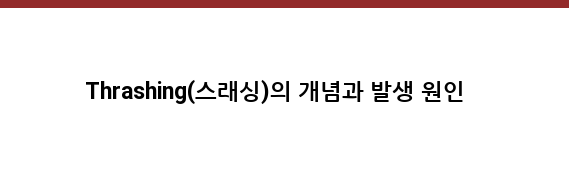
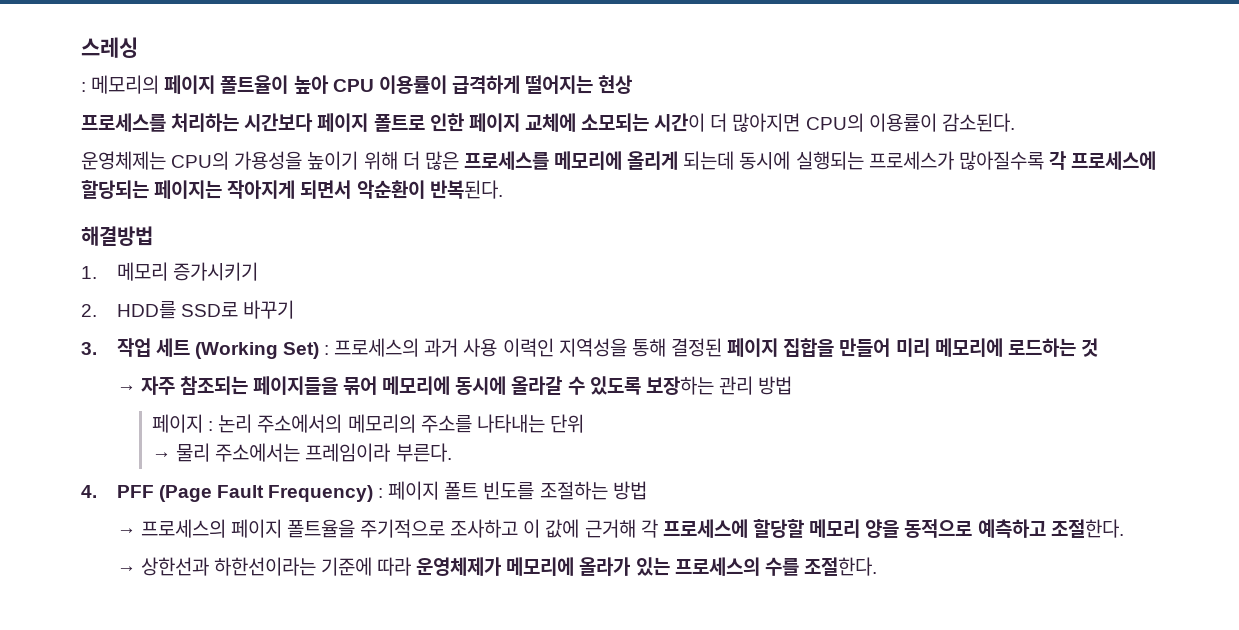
[85,79,465,105] Thrashing(스래싱)의 개념과 발생 원인 -> [81,37,138,58] [81,75,633,94] [81,113,1015,132] [81,151,1157,170] [81,180,503,199] [81,226,153,246] [81,262,258,281] [81,300,294,319] [81,338,1098,359] [116,376,793,395] [152,414,584,433] [152,443,452,462] [81,481,647,502] [116,519,1124,538] [116,557,877,576] 스레싱 // : 메모리의 페이지 폴트율이 높아 CPU 이용률이 급격하게 떨어지는 현상 // 프로세스를 처리하는 시간보다 페이지 폴트로 인한 페이지 교체에 소모되는 시간이 더 많아지면 CPU의 이용률이 감소된다. // 운영체제는 CPU의 가용성을 높이기 위해 더 많은 프로세스를 메모리에 올리게 되는데 동시에 실행되는 프로세스가 많아질수록 각 프로세스에 할당되는 페이지는 작아지게 되면서 악순환이 반복된다. // 해결방법 // 1. 메모리 증가시키기 // 2. HDD를 SSD로 바꾸기 // 3. 작업 세트 (Working Set) : 프로세스의 과거 사용 이력인 지역성을 통해 결정된 페이지 집합을 만들어 미리 메모리에 로드하는 것 // → 자주 참조되는 페이지들을 묶어 메모리에 동시에 올라갈 수 있도록 보장하는 관리 방법 // 페이지 : 논리 주소에서의 메모리의 주소를 나타내는 단위 // → 물리 주소에서는 프레임이라 부른다. // 4. PFF (Page Fault Frequency) : 페이지 폴트 빈도를 조절하는 방법 // → 프로세스의 페이지 폴트율을 주기적으로 조사하고 이 값에 근거해 각 프로세스에 할당할 메모리 양을 동적으로 예측하고 조절한다. // → 상한선과 하한선이라는 기준에 따라 운영체제가 메모리에 올라가 있는 프로세스의 수를 조절한다.

